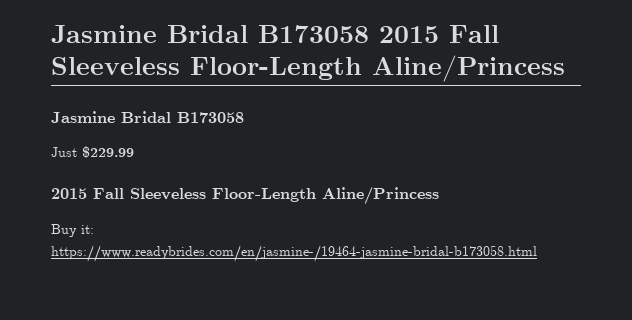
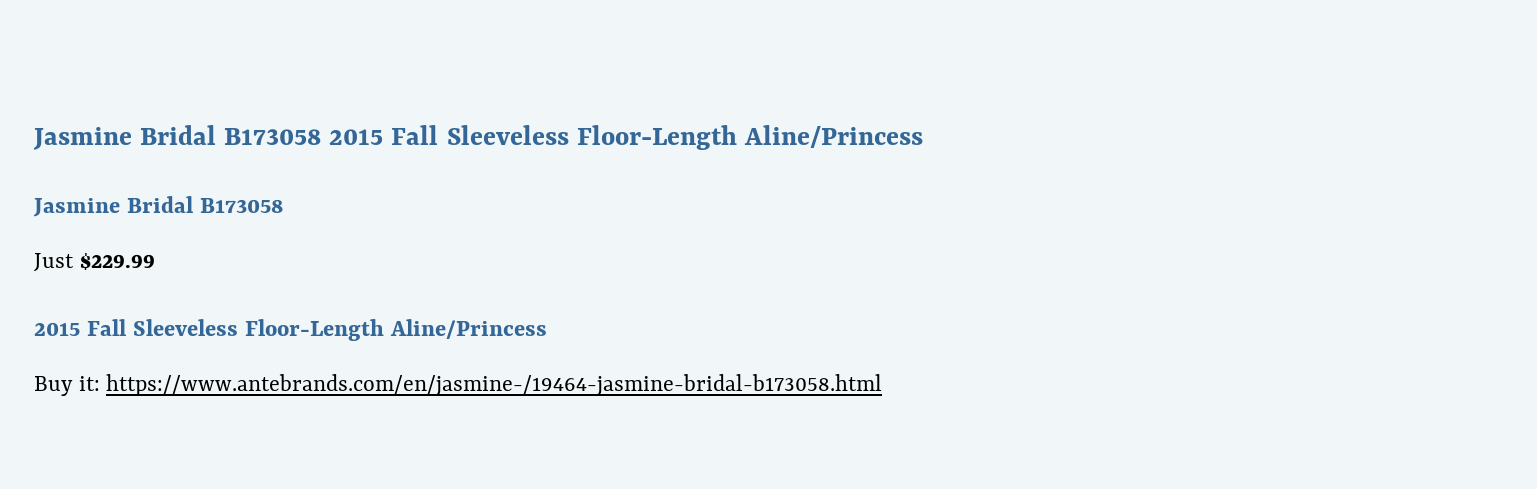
[51,245,537,262] https://www.readybrides.com/en/jasmine-/19464-jasmine-bridal-b173058.html -> [106,374,883,396] https://www.antebrands.com/en/jasmine-/19464-jasmine-bridal-b173058.html

